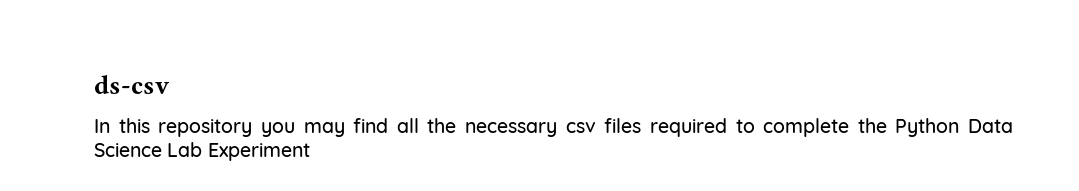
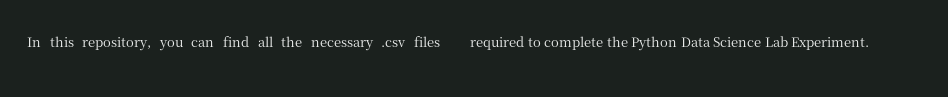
[94,75,170,94] ds-csv // -> (27, 42) none
[158,119,345,137] repository you may -> [82,37,215,51] repository, you can
[565,122,596,133] csv -> [381,40,407,47] .csv
[207,143,310,161] Experiment -> [791,37,870,50] Experiment.

